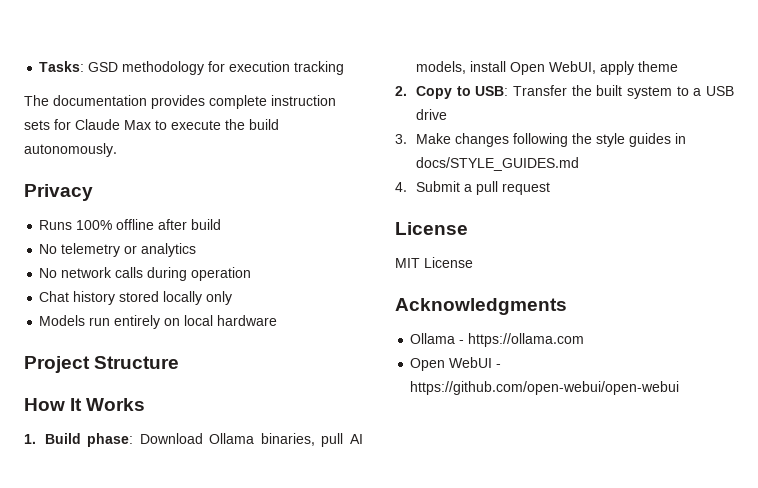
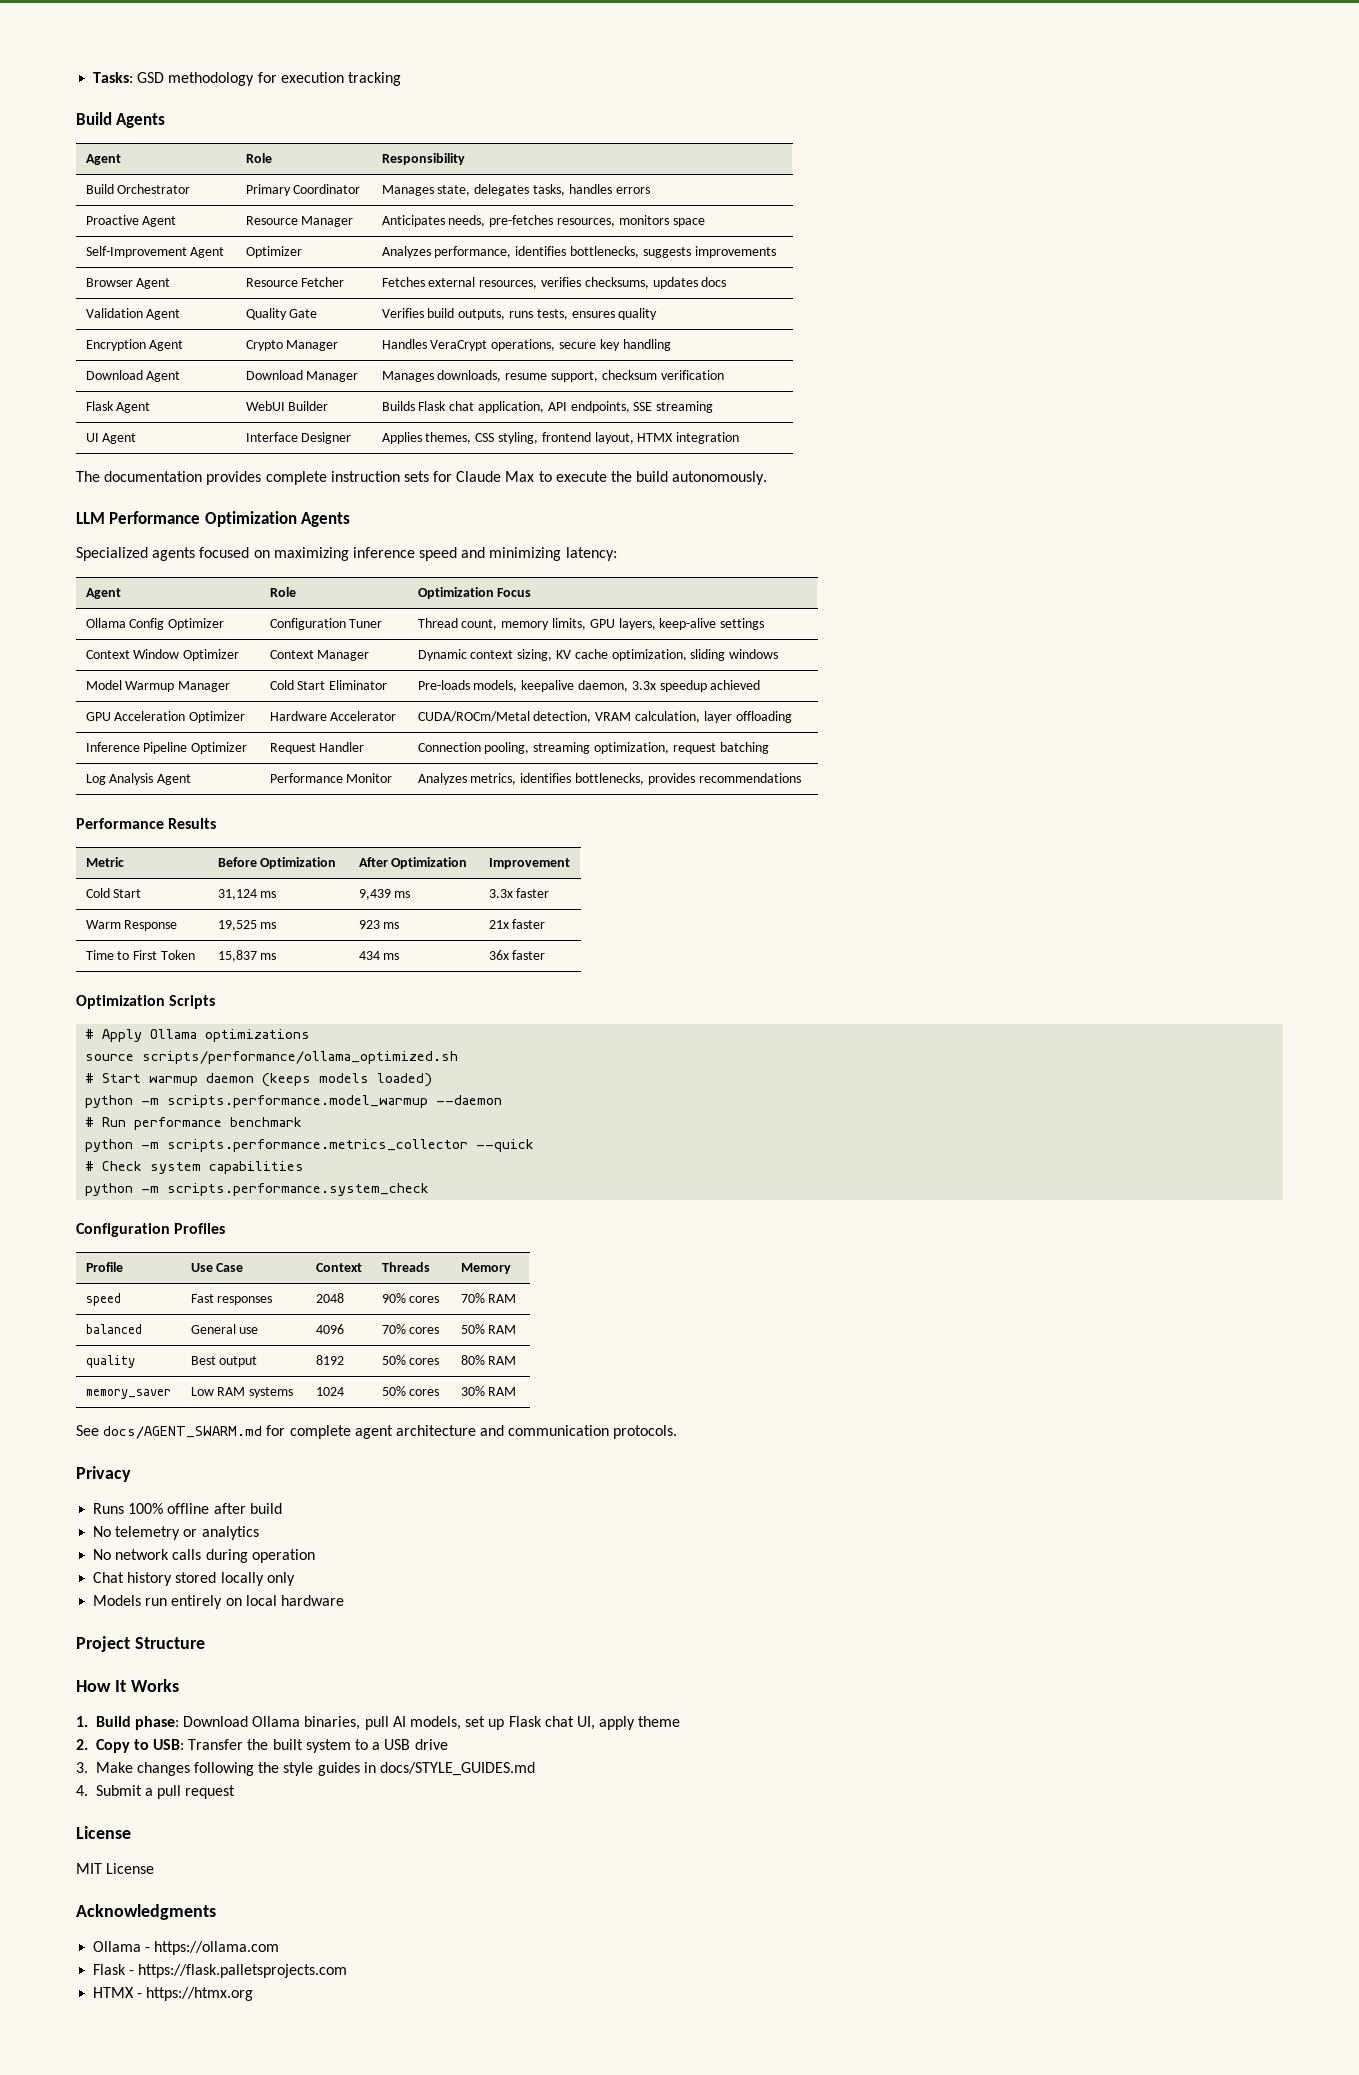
(345, 68) none -> [76,112,166,128] [85,154,121,165] [245,153,272,163] [381,153,465,165] [85,184,191,194] [245,184,361,196] [381,184,650,196] [85,215,177,227] [245,216,354,227] [381,215,705,227] [85,246,225,258] [245,246,302,258] [381,246,776,258] [85,278,171,289] [245,277,345,287] [381,277,727,289] [85,308,181,320] [245,308,318,320] [381,308,658,320] [85,339,184,351] [245,340,339,351] [381,339,671,351] [85,370,181,382] [245,370,359,382] [381,370,724,382] [85,401,151,413] [245,401,329,411] [381,401,714,413] [85,433,137,444] [245,432,352,444] [381,432,740,444] // Build Agents // Agent | Role | Responsibility // Build Orchestrator | Primary Coordinator | Manages state, delegates tasks, handles errors // Proactive Agent | Resource Manager | Anticipates needs, pre-fetches resources, monitors space // Self-Improvement Agent | Optimizer | Analyzes performance, identifies bottlenecks, suggests improvements // Browser Agent | Resource Fetcher | Fetches external resources, verifies checksums, updates docs // Validation Agent | Quality Gate | Verifies build outputs, runs tests, ensures quality // Encryption Agent | Crypto Manager | Handles VeraCrypt operations, secure key handling // Download Agent | Download Manager | Manages downloads, resume support, checksum verification // Flask Agent | WebUI Builder | Builds Flask chat application, API endpoints, SSE streaming // UI Agent | Interface Designer | Applies themes, CSS styling, frontend layout, HTMX integration
(117, 150) none -> [76,511,351,527] [76,547,617,561] [85,588,121,599] [269,587,296,597] [417,587,532,599] [85,618,225,630] [269,618,383,630] [417,618,765,630] [85,649,240,661] [269,650,370,661] [417,649,779,661] [85,680,231,692] [269,680,388,690] [417,680,761,692] [85,711,246,723] [269,711,397,721] [417,711,792,723] [85,742,248,754] [269,742,365,754] [417,742,769,754] [85,773,192,785] [269,773,393,783] [417,773,801,785] [76,818,217,829] [85,857,124,867] [217,857,337,869] [358,857,468,869] [488,858,570,869] [85,888,142,898] [217,889,277,900] [358,889,411,900] [488,888,550,898] [85,920,178,931] [217,920,277,931] [358,920,400,929] [488,919,546,929] [85,950,195,960] [217,950,277,962] [358,951,400,960] [488,950,546,960] [76,995,216,1009] [85,1029,311,1042] [85,1051,459,1064] [85,1073,433,1087] [85,1095,503,1108] [85,1117,303,1130] [85,1139,535,1152] [85,1161,305,1174] [85,1183,430,1196] [76,1223,226,1237] [85,1262,123,1272] [190,1263,244,1272] [315,1263,362,1272] [381,1262,430,1272] [460,1263,511,1274] [85,1293,121,1306] [190,1294,273,1305] [315,1293,344,1303] [381,1293,440,1303] [460,1293,517,1303] [85,1324,142,1334] [190,1324,259,1334] [315,1324,344,1334] [381,1324,440,1334] [460,1324,517,1334] [85,1355,135,1368] [190,1356,258,1367] [315,1355,344,1365] [381,1355,440,1365] [460,1355,517,1365] [85,1389,171,1399] [190,1387,294,1398] [315,1387,344,1396] [381,1386,440,1396] [460,1386,517,1396] [76,1425,678,1439] // LLM Performance Optimization Agents // Specialized agents focused on maximizing inference speed and minimizing latency: // Agent | Role | Optimization Focus // Ollama Config Optimizer | Configuration Tuner | Thread count, memory limits, GPU layers, keep-alive settings // Context Window Optimizer | Context Manager | Dynamic context sizing, KV cache optimization, sliding windows // Model Warmup Manager | Cold Start Eliminator | Pre-loads models, keepalive daemon, 3.3x speedup achieved // GPU Acceleration Optimizer | Hardware Accelerator | CUDA/ROCm/Metal detection, VRAM calculation, layer offloading // Inference Pipeline Optimizer | Request Handler | Connection pooling, streaming optimization, request batching // Log Analysis Agent | Performance Monitor | Analyzes metrics, identifies bottlenecks, provides recommendations // Performance Results // Metric | Before Optimization | After Optimization | Improvement // Cold Start | 31,124 ms | 9,439 ms | 3.3x faster // Warm Response | 19,525 ms | 923 ms | 21x faster // Time to First Token | 15,837 ms | 434 ms | 36x faster // Optimization Scripts // # Apply Ollama optimizations // source scripts/performance/ollama_optimized.sh // # Start warmup daemon (keeps models loaded) // python -m scripts.performance.model_warmup --daemon // # Run performance benchmark // python -m scripts.performance.metrics_collector --quick // # Check system capabilities // python -m scripts.performance.system_check // Configuration Profiles // Profile | Use Case | Context | Threads | Memory // speed | Fast responses | 2048 | 90% cores | 70% RAM // balanced | General use | 4096 | 70% cores | 50% RAM // quality | Best output | 8192 | 50% cores | 80% RAM // memory_saver | Low RAM systems | 1024 | 50% cores | 30% RAM // See docs/AGENT_SWARM.md for complete agent architecture and communication protocols.
[469,61,596,75] install Open WebUI, -> [465,1716,595,1730] set up Flask chat UI,
[410,357,502,371] [410,381,680,395] Open WebUI - https://github.com/open-webui/open-webui -> [93,1964,348,1978] [93,1987,254,2001] Flask - https://flask.palletsprojects.com // HTMX - https://htmx.org

